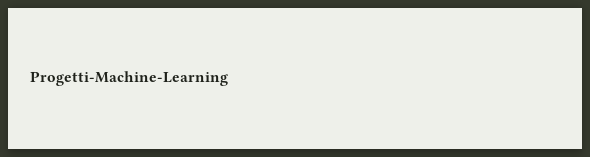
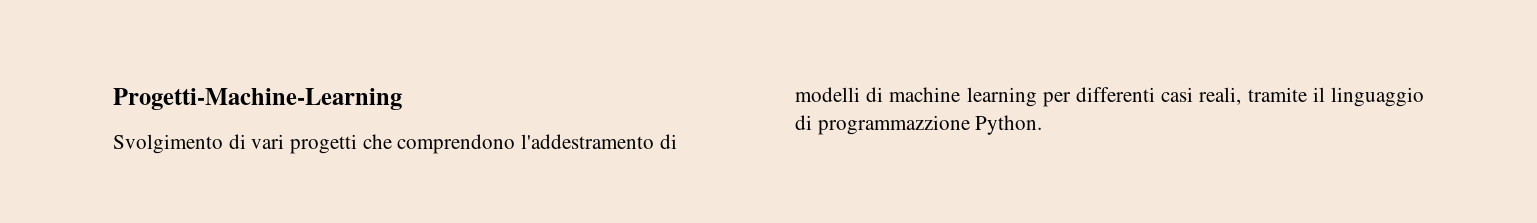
(228, 78) none -> [113,134,677,154] [795,87,1424,107] [795,115,1043,135] // Svolgimento di vari progetti che comprendono l'addestramento di modelli di machine learning per differenti casi reali, tramite il linguaggio di programmazzione Python.

